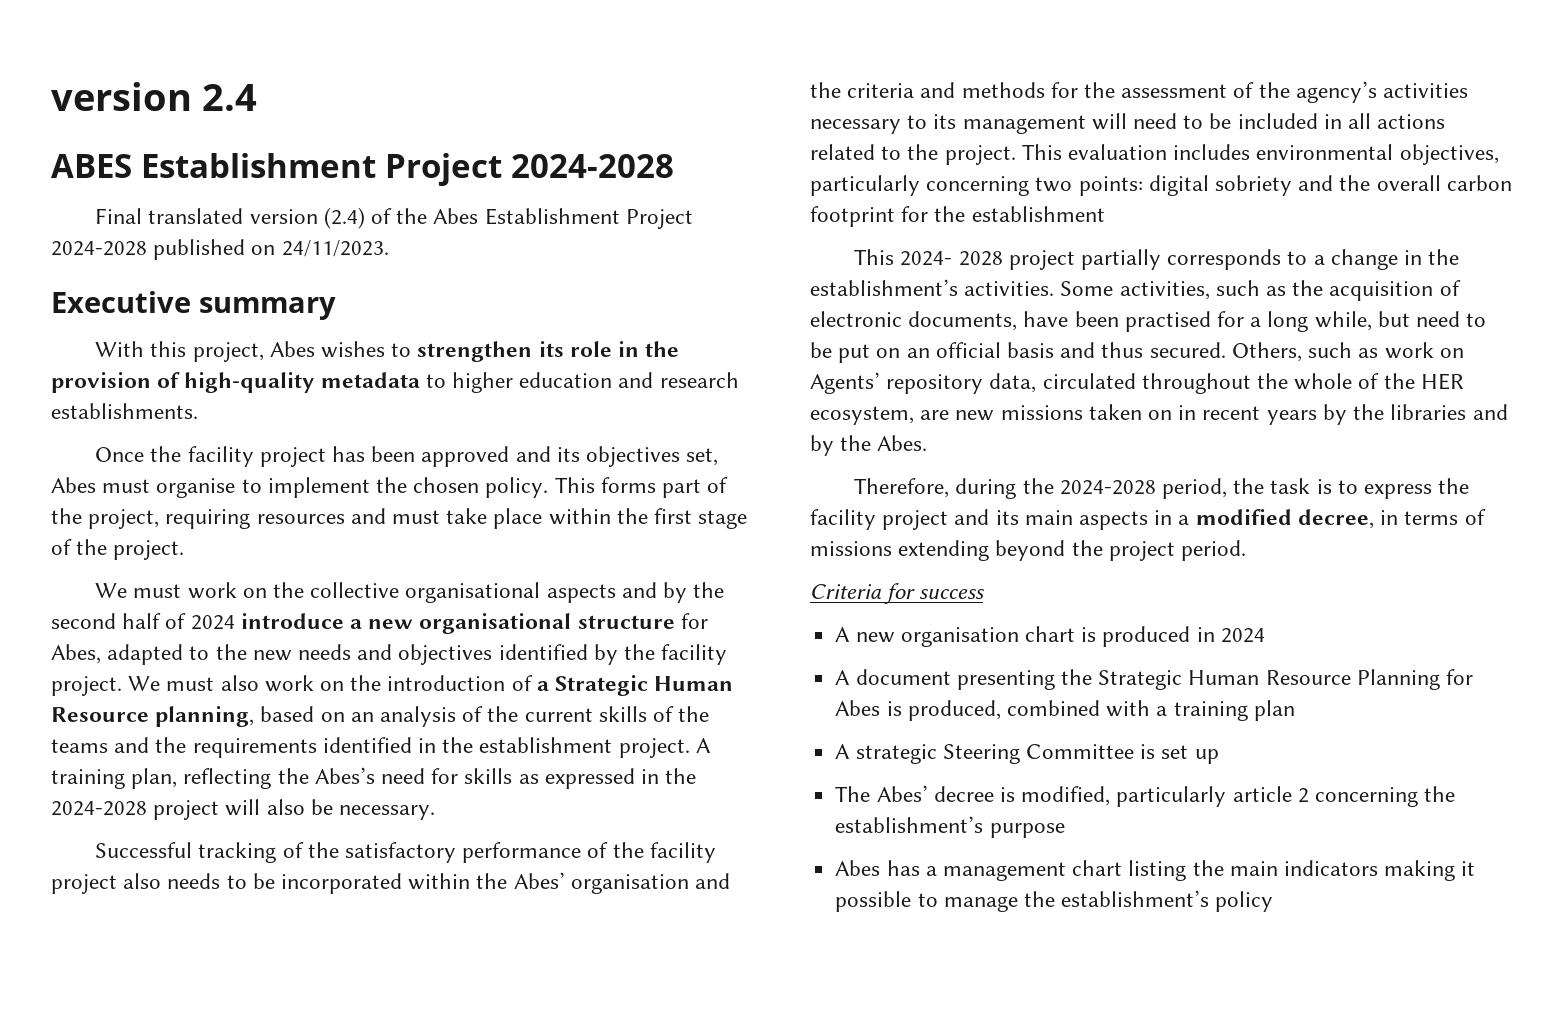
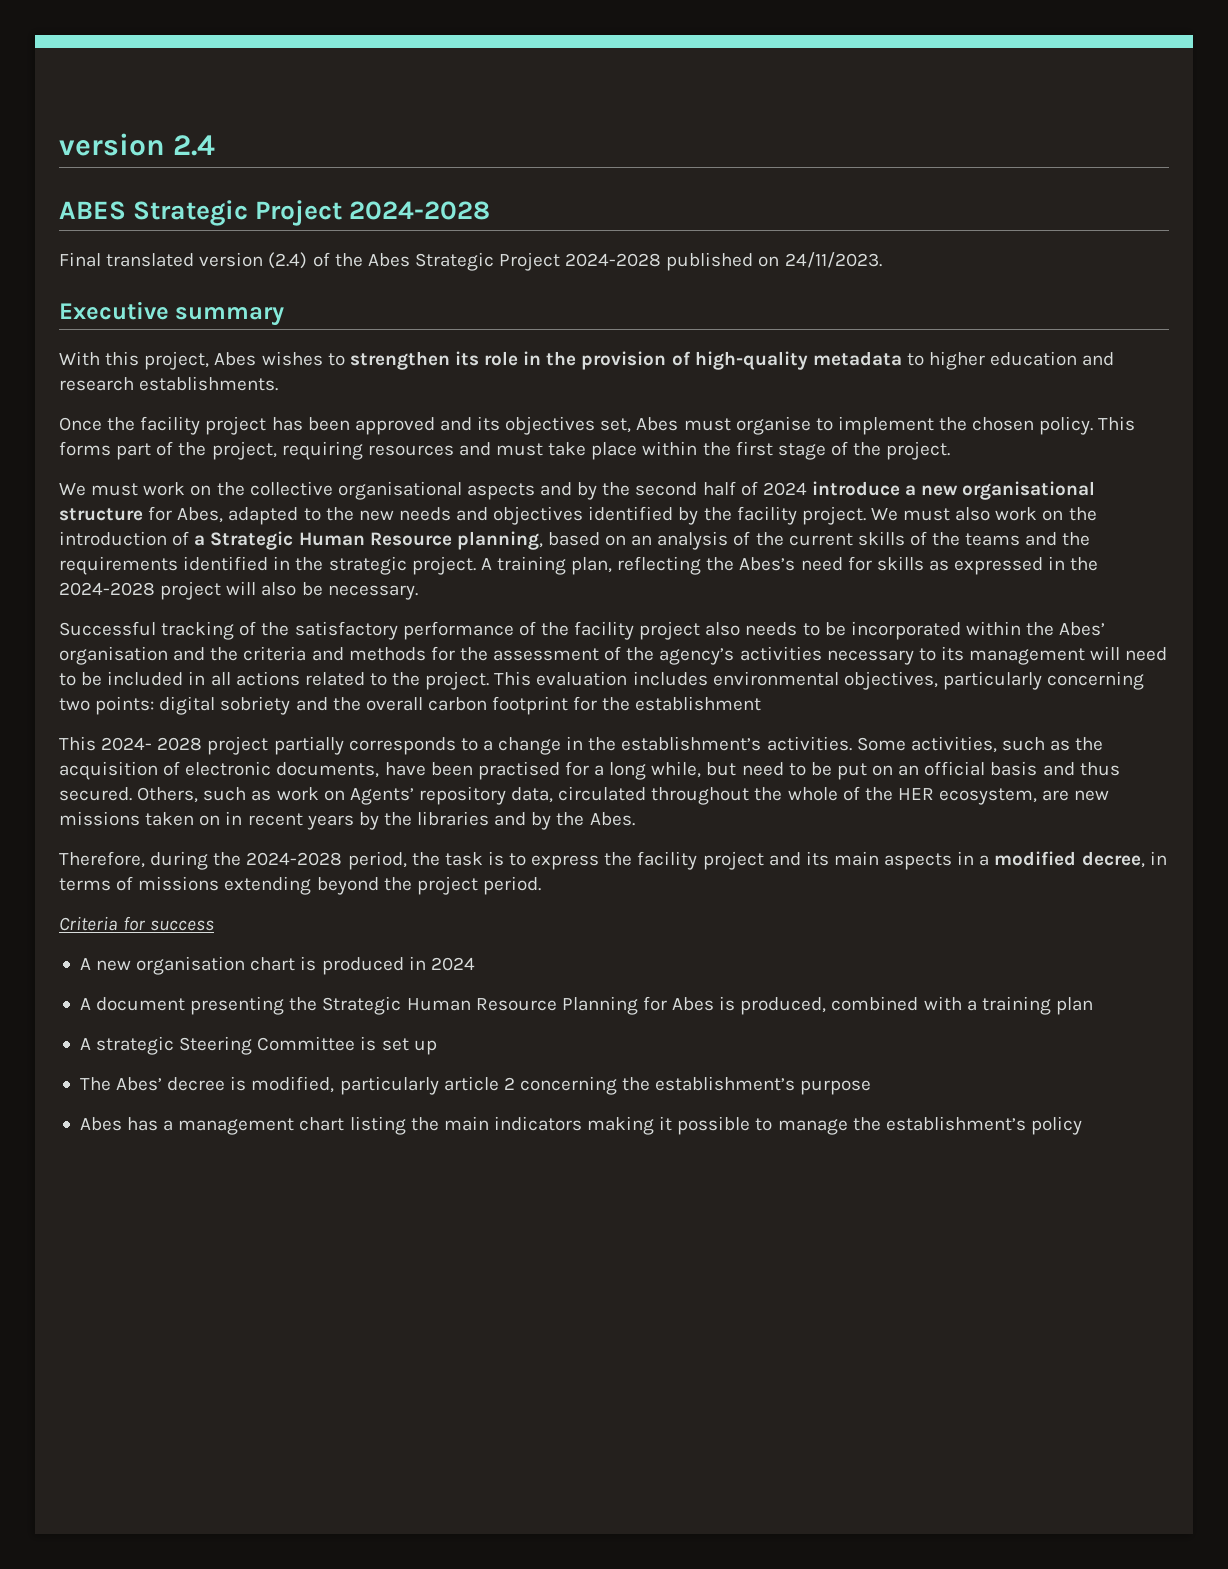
[141,153,376,178] Establishment -> [133,200,249,226] Strategic
[484,208,620,225] Establishment -> [414,252,494,271] Strategic
[479,737,613,753] establishment -> [328,556,407,575] strategic

